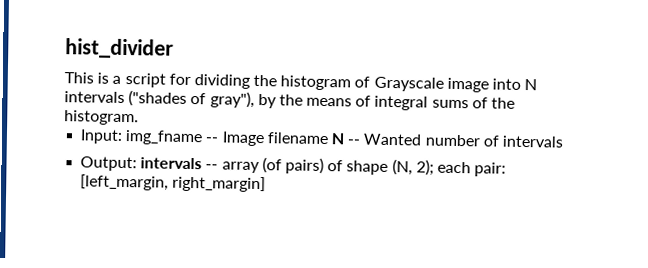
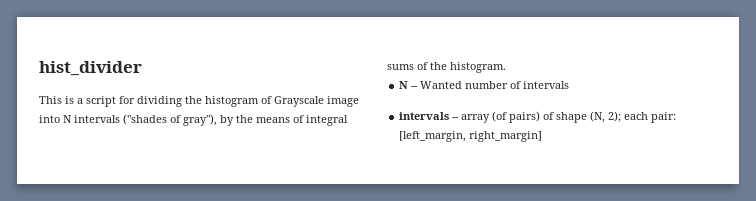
[80,129,329,147] Input: img_fname -- Image filename -> (506, 67) none
[80,156,138,172] Output: -> (570, 85) none

